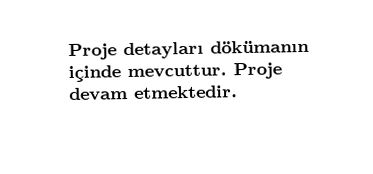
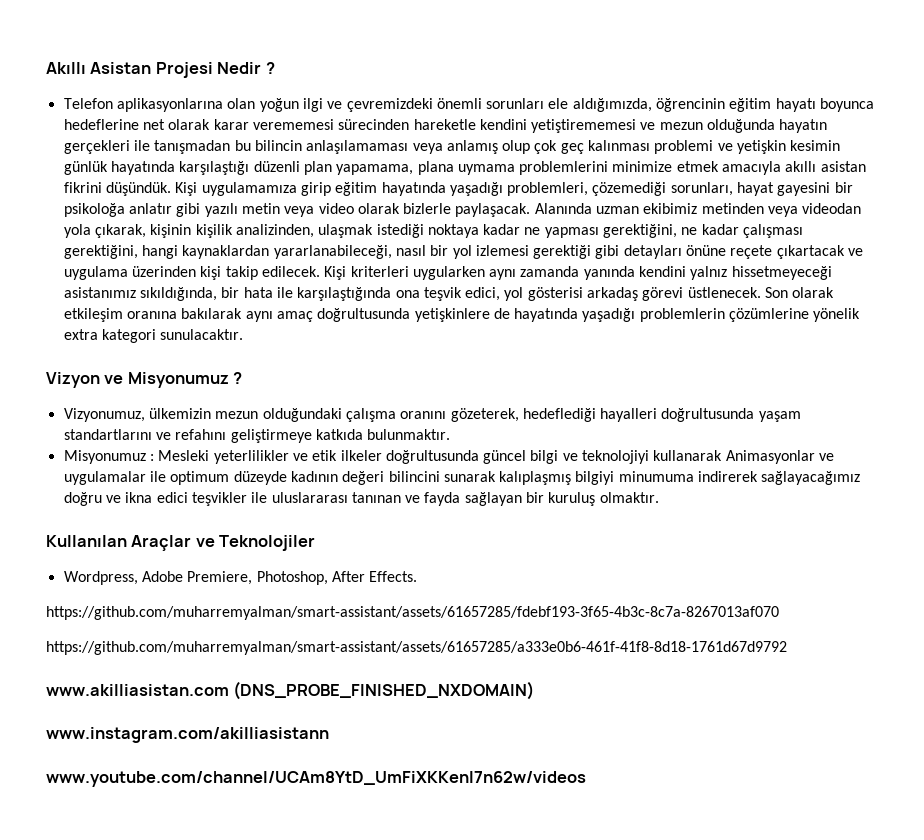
[68,39,310,61] [68,62,282,83] [69,85,238,102] Proje detayları dökümanın içinde mevcuttur. Proje devam etmektedir. -> [46,62,275,78] [63,98,875,112] [63,119,828,133] [63,140,841,154] [63,161,866,175] [63,182,853,196] [63,203,862,217] [63,224,804,238] [63,245,864,259] [63,266,832,280] [63,287,835,301] [63,308,861,322] [63,329,244,343] [46,372,243,388] [63,408,801,422] [63,429,451,443] [63,450,835,464] [63,471,861,485] [63,492,659,506] [46,535,316,551] [63,571,418,585] [46,606,779,620] [46,641,787,655] [46,681,535,700] [46,727,329,743] [46,771,586,787] Akıllı Asistan Projesi Nedir ? // Telefon aplikasyonlarına olan yoğun ilgi ve çevremizdeki önemli sorunları ele aldığımızda, öğrencinin eğitim hayatı boyunca hedeflerine net olarak karar verememesi sürecinden hareketle kendini yetiştirememesi ve mezun olduğunda hayatın gerçekleri ile tanışmadan bu bilincin anlaşılamaması veya anlamış olup çok geç kalınması problemi ve yetişkin kesimin günlük hayatında karşılaştığı düzenli plan yapamama, plana uymama problemlerini minimize etmek amacıyla akıllı asistan fikrini düşündük. Kişi uygulamamıza girip eğitim hayatında yaşadığı problemleri, çözemediği sorunları, hayat gayesini bir psikoloğa anlatır gibi yazılı metin veya video olarak bizlerle paylaşacak. Alanında uzman ekibimiz metinden veya videodan yola çıkarak, kişinin kişilik analizinden, ulaşmak istediği noktaya kadar ne yapması gerektiğini, ne kadar çalışması gerektiğini, hangi kaynaklardan yararlanabileceği, nasıl bir yol izlemesi gerektiği gibi detayları önüne reçete çıkartacak ve uygulama üzerinden kişi takip edilecek. Kişi kriterleri uygularken aynı zamanda yanında kendini yalnız hissetmeyeceği asistanımız sıkıldığında, bir hata ile karşılaştığında ona teşvik edici, yol gösterisi arkadaş görevi üstlenecek. Son olarak etkileşim oranına bakılarak aynı amaç doğrultusunda yetişkinlere de hayatında yaşadığı problemlerin çözümlerine yönelik extra kategori sunulacaktır. // Vizyon ve Misyonumuz ? // Vizyonumuz, ülkemizin mezun olduğundaki çalışma oranını gözeterek, hedeflediği hayalleri doğrultusunda yaşam standartlarını ve refahını geliştirmeye katkıda bulunmaktır. // Misyonumuz : Mesleki yeterlilikler ve etik ilkeler doğrultusunda güncel bilgi ve teknolojiyi kullanarak Animasyonlar ve uygulamalar ile optimum düzeyde kadının değeri bilincini sunarak kalıplaşmış bilgiyi minumuma indirerek sağlayacağımız doğru ve ikna edici teşvikler ile uluslararası tanınan ve fayda sağlayan bir kuruluş olmaktır. // Kullanılan Araçlar ve Teknolojiler // Wordpress, Adobe Premiere, Photoshop, After Effects. // https://github.com/muharremyalman/smart-assistant/assets/61657285/fdebf193-3f65-4b3c-8c7a-8267013af070 // https://github.com/muharremyalman/smart-assistant/assets/61657285/a333e0b6-461f-41f8-8d18-1761d67d9792 // www.akilliasistan.com (DNS_PROBE_FINISHED_NXDOMAIN) // www.instagram.com/akilliasistann // www.youtube.com/channel/UCAm8YtD_UmFiXKKenl7n62w/videos

